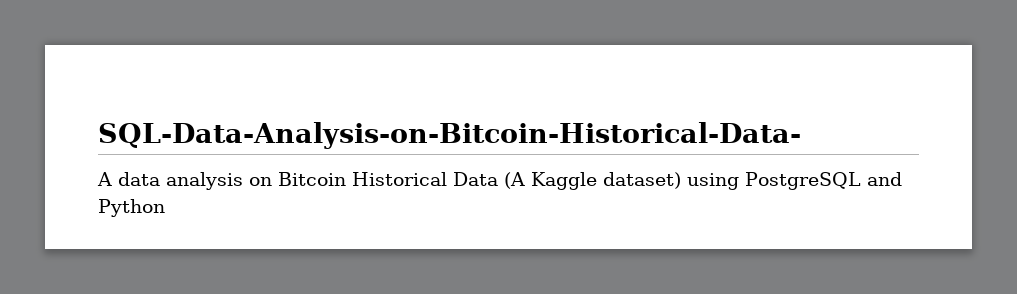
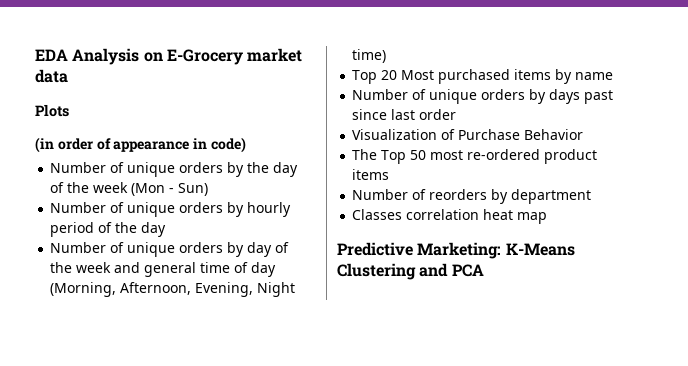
[98,122,801,149] [97,172,902,190] [98,199,165,217] SQL-Data-Analysis-on-Bitcoin-Historical-Data- // A data analysis on Bitcoin Historical Data (A Kaggle dataset) using PostgreSQL and Python -> [35,48,303,65] [35,69,68,83] [35,104,69,117] [35,137,246,153] [50,162,299,177] [50,182,209,196] [50,202,292,217] [50,222,167,237] [50,242,290,257] [50,262,277,277] [50,282,296,297] [352,49,387,63] [352,69,614,84] [352,89,614,104] [352,109,457,120] [352,129,584,140] [352,149,598,164] [352,169,390,180] [352,189,592,204] [352,209,548,224] [337,242,575,259] [337,263,484,280] EDA Analysis on E-Grocery market data // Plots // (in order of appearance in code) // Number of unique orders by the day of the week (Mon - Sun) // Number of unique orders by hourly period of the day // Number of unique orders by day of the week and general time of day (Morning, Afternoon, Evening, Night time) // Top 20 Most purchased items by name // Number of unique orders by days past since last order // Visualization of Purchase Behavior // The Top 50 most re-ordered product items // Number of reorders by department // Classes correlation heat map // Predictive Marketing: K-Means Clustering and PCA

